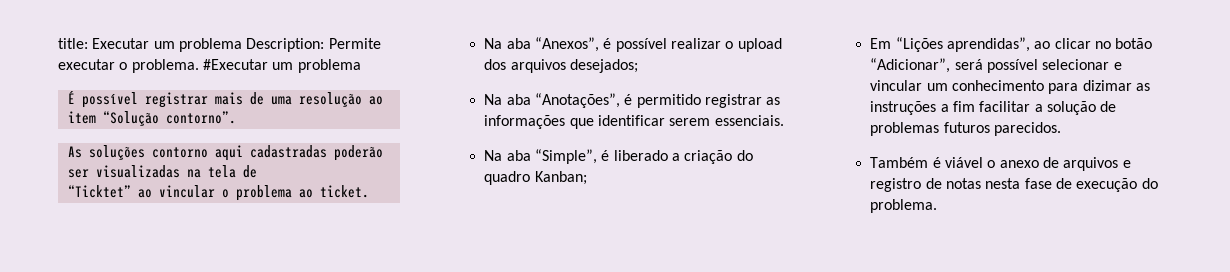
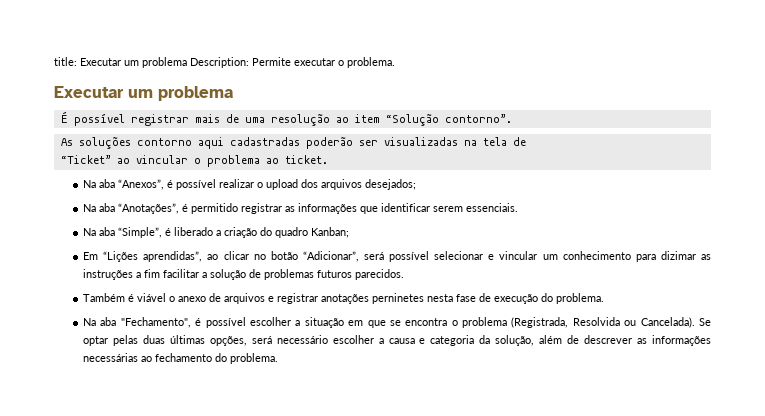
[202,59,268,70] #Executar -> [54,86,124,98] // Executar
[67,185,131,198] “Ticktet” -> [60,155,111,164] “Ticket”
[870,178,981,192] registro de notas -> [277,293,425,304] registrar anotações perninetes
(938, 206) none -> [83,317,711,328] [83,335,712,346] [83,353,279,364] // Na aba "Fechamento", é possível escolher a situação em que se encontra o problema (Registrada, Resolvida ou Cancelada). Se optar pelas duas últimas opções, será necessário escolher a causa e categoria da solução, além de descrever as informações necessárias ao fechamento do problema.

